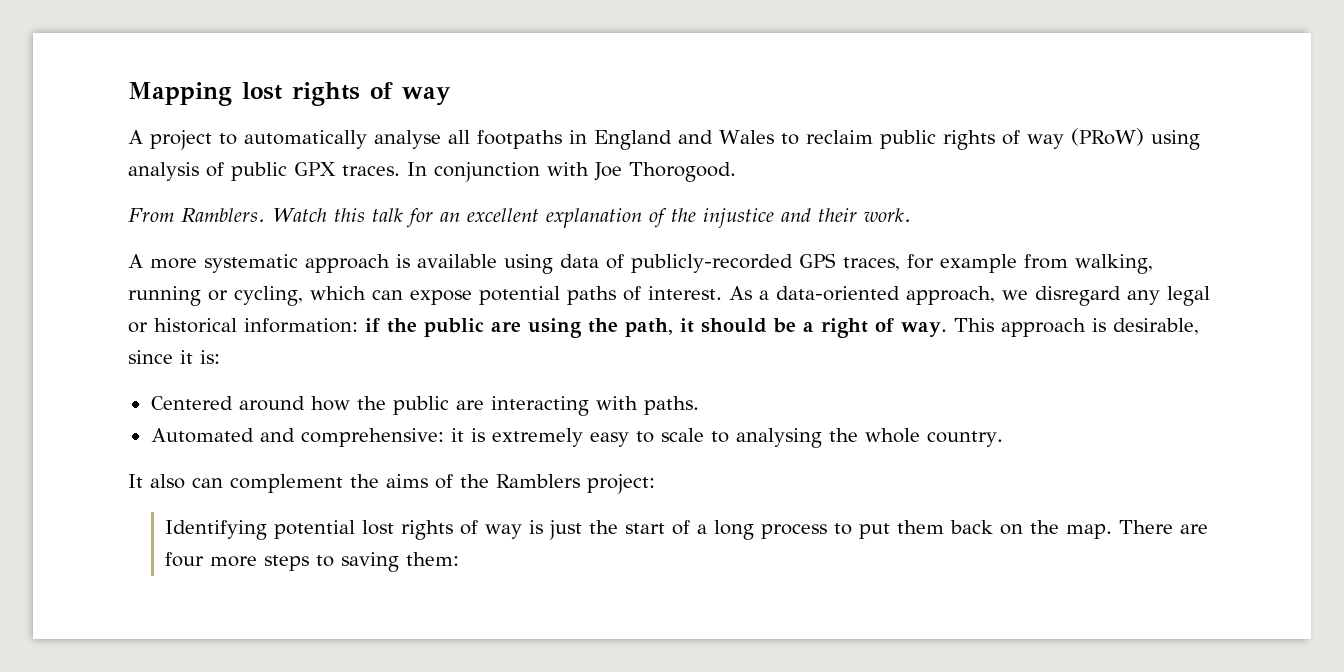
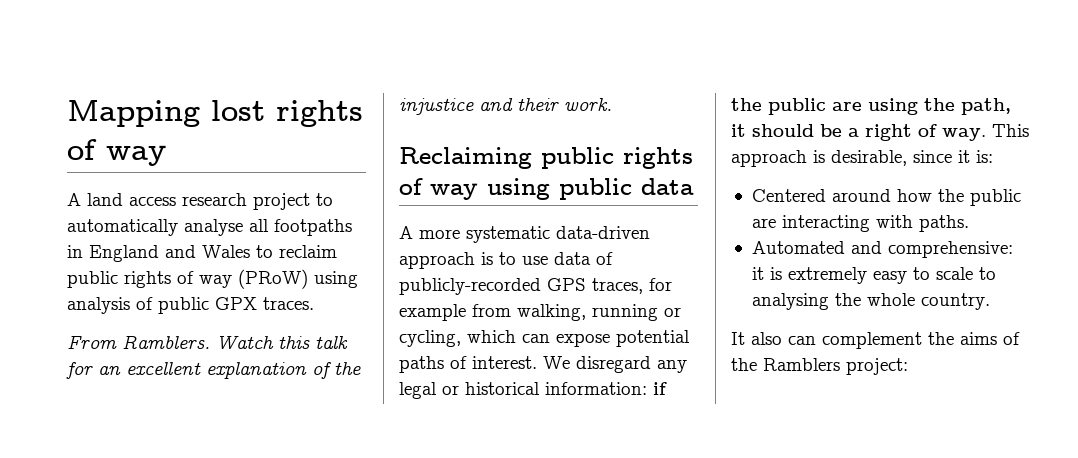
(143, 137) none -> [87,193,247,206] land access research
[407,162,736,182] In conjunction with Joe Thorogood. -> (314, 303) none
(911, 215) none -> [399,147,693,169] [399,178,694,200] // Reclaiming public rights of way using public data
[305,254,553,274] approach is available using -> [556,226,650,239] [399,252,548,269] data-driven approach is to use
[729,286,1028,305] As a data-oriented approach, we -> [543,356,570,369] We
[165,520,1209,540] [165,552,460,572] // Identifying potential lost rights of way is just the start of a long process to put them back on the map. There are four more steps to saving them: -> (908, 366) none

